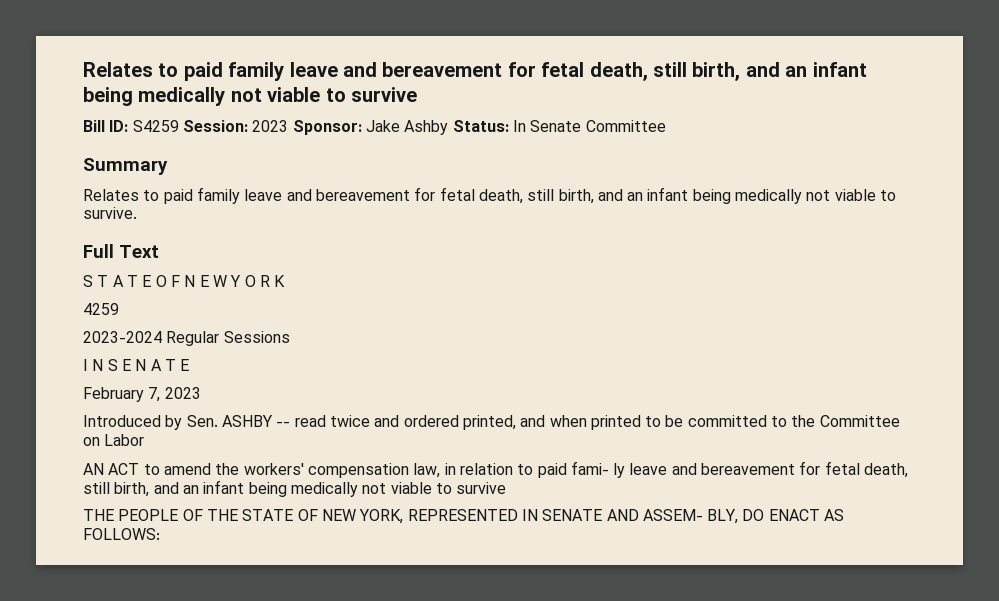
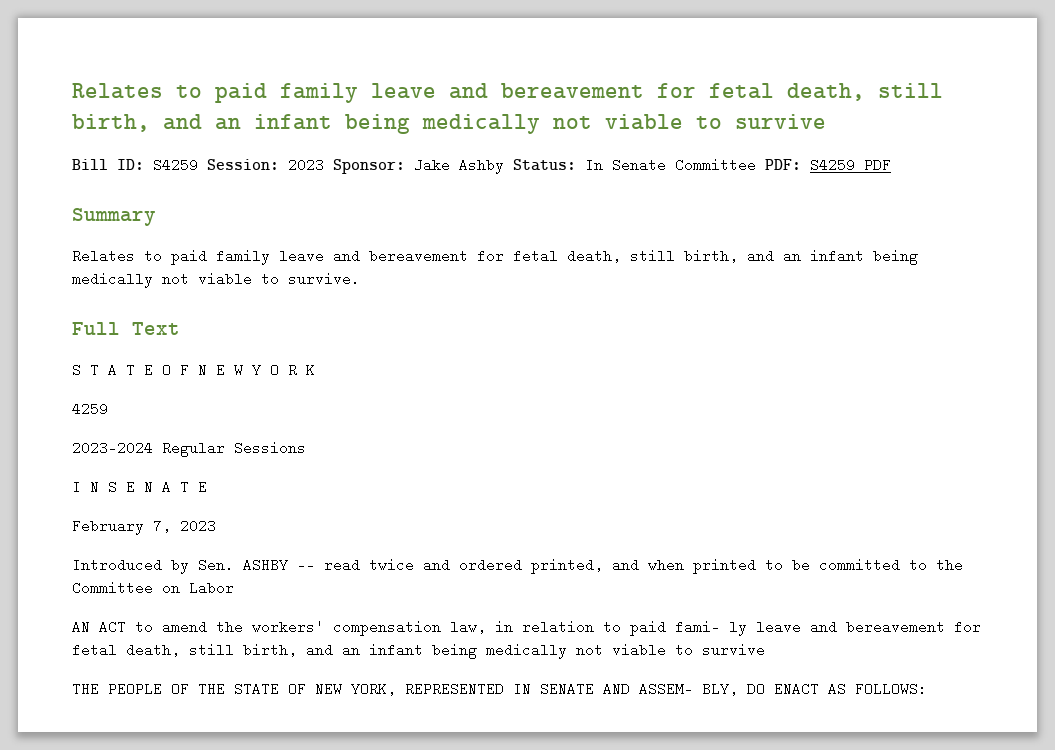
(666, 126) none -> [765,158,891,172] PDF: S4259 PDF

